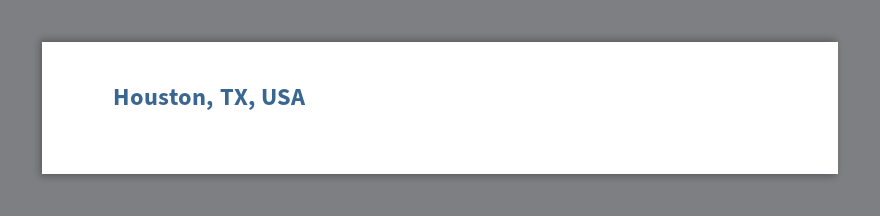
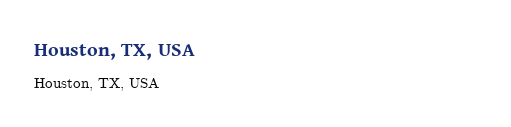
[113,89,307,110] Houston, TX, USA -> [34,44,195,60] [34,78,159,91] Houston, TX, USA // Houston, TX, USA

